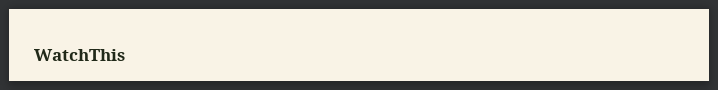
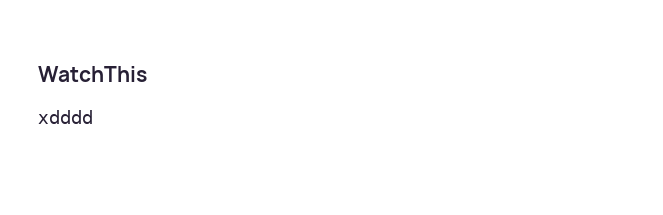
(125, 55) none -> [38,110,93,124] // xdddd

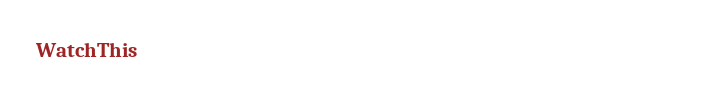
[38,110,93,124] // xdddd -> (137, 49) none

